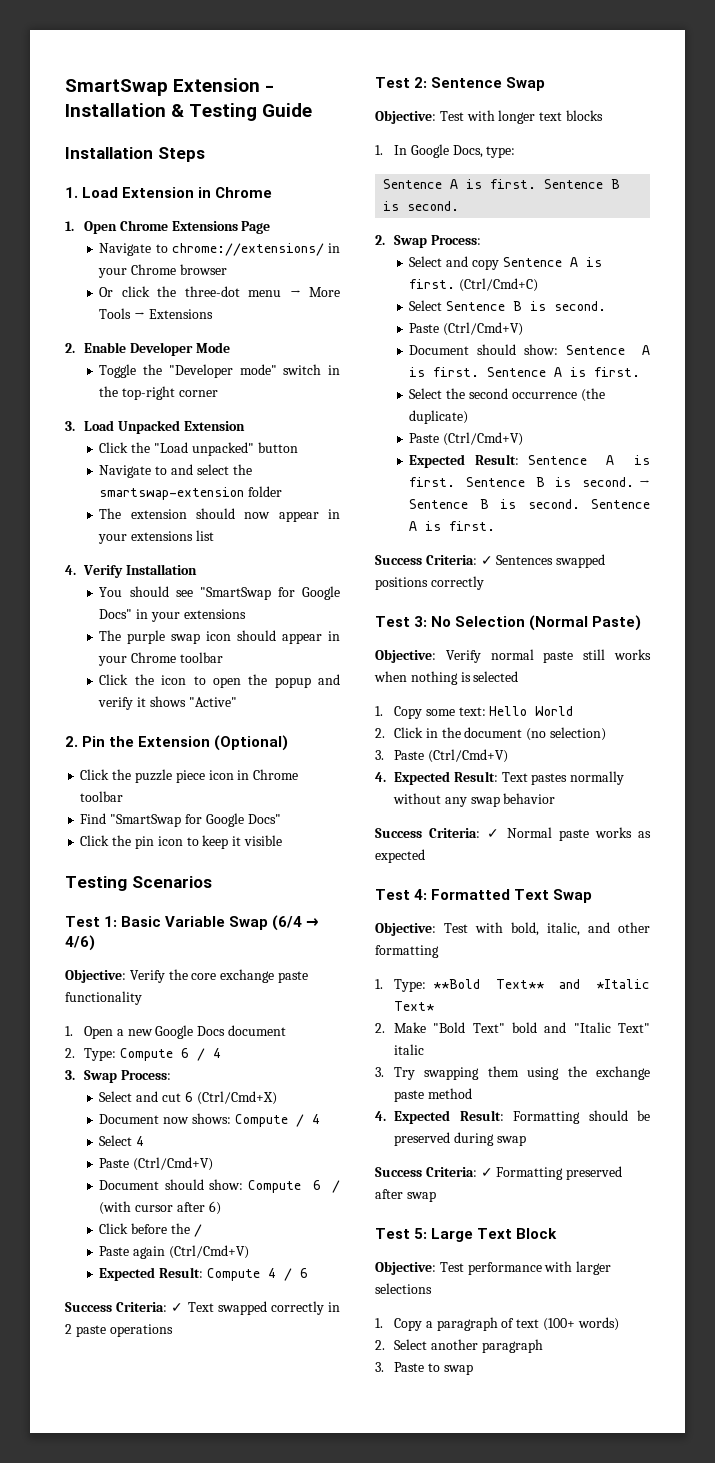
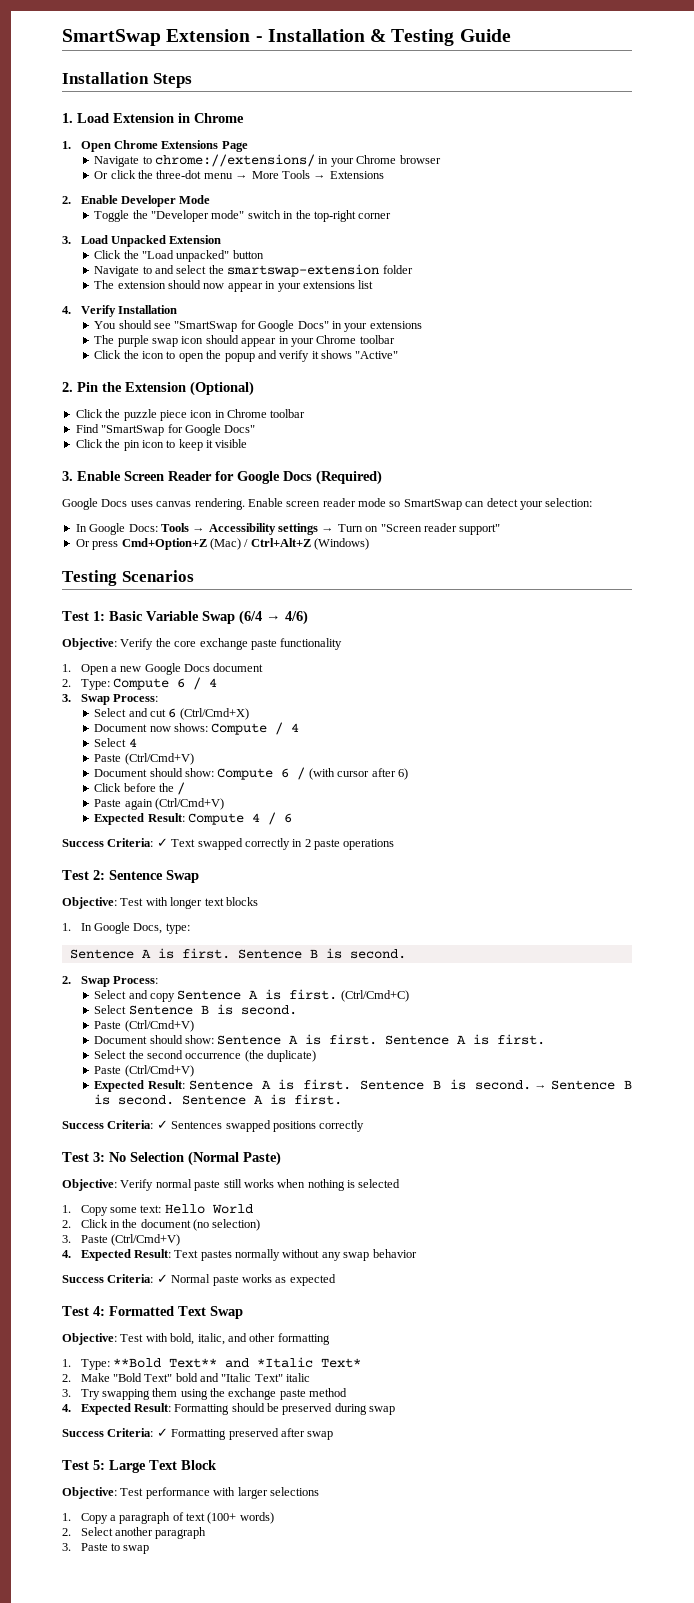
(282, 840) none -> [62,470,382,485] [62,498,593,510] [75,523,501,535] [75,538,369,550] // 3. Enable Screen Reader for Google Docs (Required) // Google Docs uses canvas rendering. Enable screen reader mode so SmartSwap can detect your selection: // In Google Docs: Tools → Accessibility settings → Turn on "Screen reader support" // Or press Cmd+Option+Z (Mac) / Ctrl+Alt+Z (Windows)

